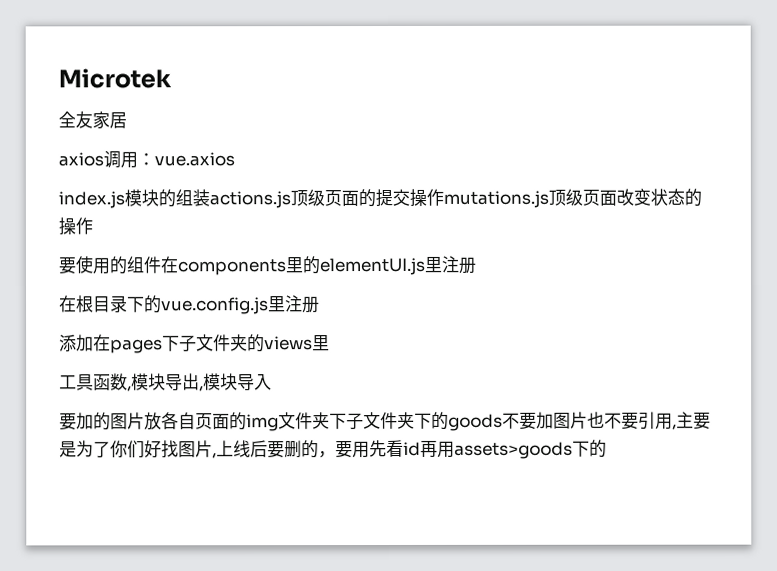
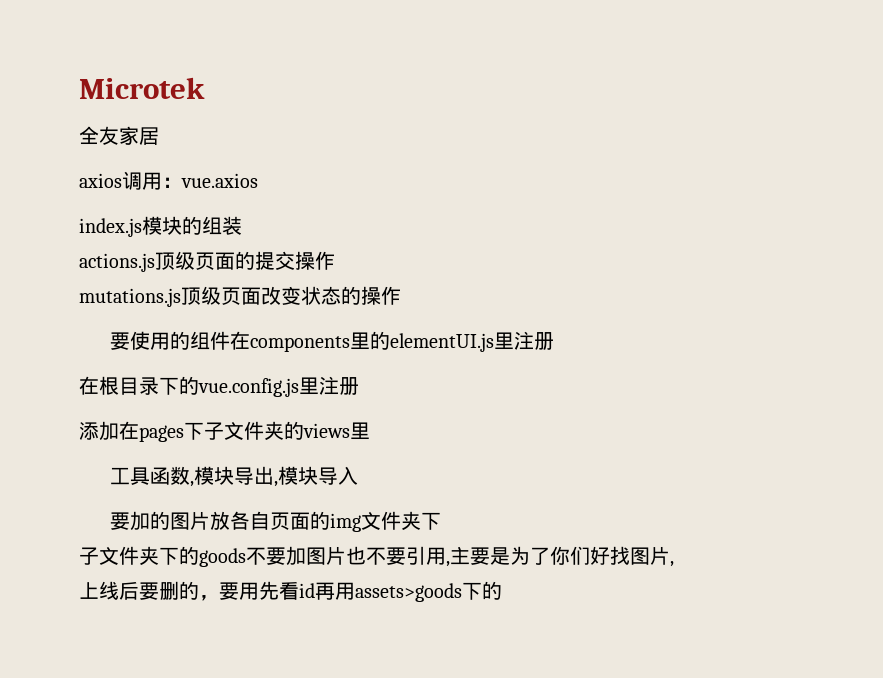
(210, 198) none -> (242, 225) //
(444, 197) none -> (335, 260) //
(347, 421) none -> (441, 521) //
(217, 455) none -> (674, 564) //

